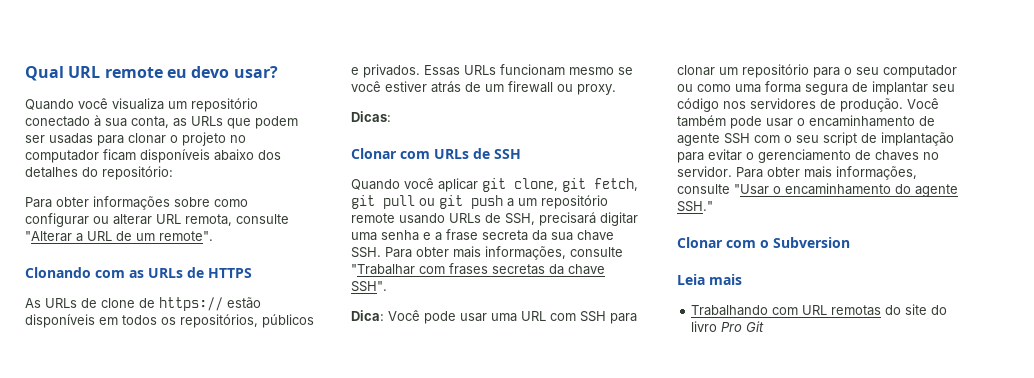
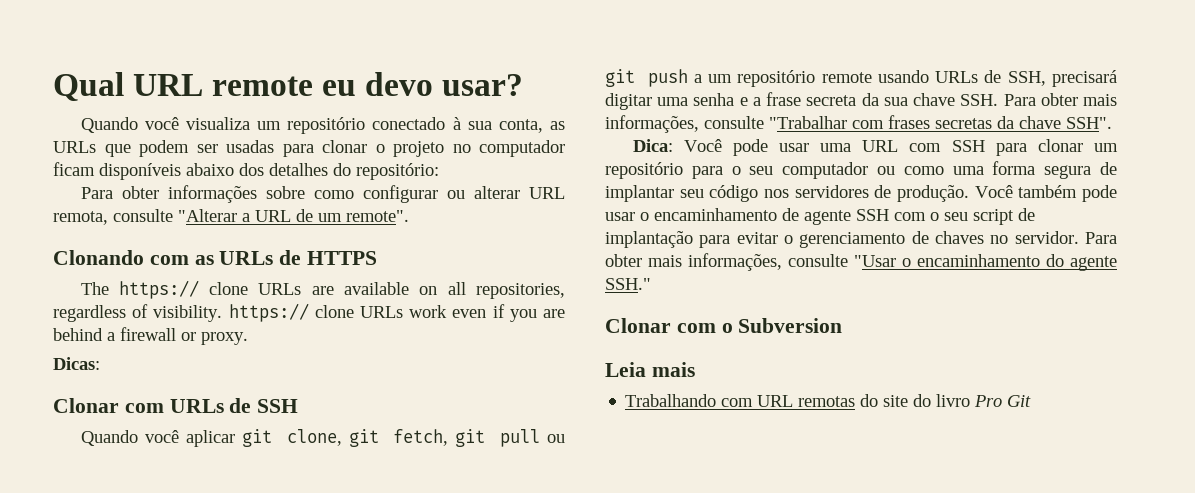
[25,297,261,311] [25,314,314,328] [351,64,633,78] [351,81,573,93] As URLs de clone de https:// estão disponíveis em todos os repositórios, públicos e privados. Essas URLs funcionam mesmo se você estiver atrás de um firewall ou -> [80,280,565,299] [53,303,565,322] [53,327,196,341] The https:// clone URLs are available on all repositories, regardless of visibility. https:// clone URLs work even if you are behind a firewall or

